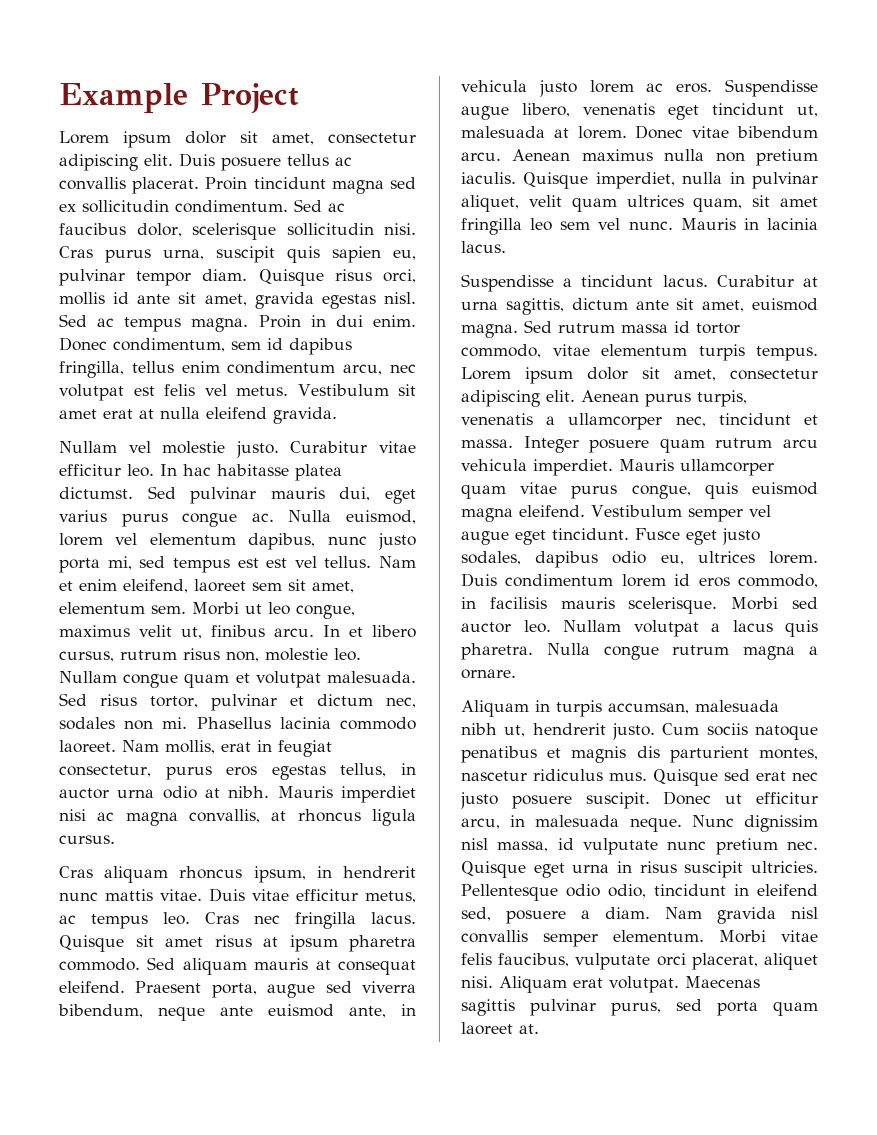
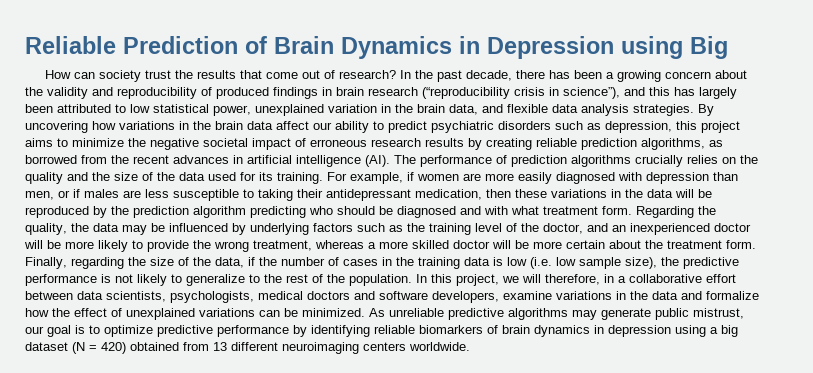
[59,83,299,113] [59,131,416,148] [59,153,352,171] [59,177,416,194] [59,199,345,213] [59,223,416,240] [59,246,416,263] [59,269,416,286] [59,292,416,309] [59,314,416,332] [59,337,352,355] [59,361,416,378] [59,384,416,401] [59,407,337,424] [59,441,416,458] [59,464,342,481] [59,486,416,504] [59,510,416,527] [59,533,416,550] [59,556,416,573] [59,579,354,593] [59,602,355,619] [59,625,416,639] [59,648,361,662] [59,671,416,688] [59,693,416,711] [59,717,416,730] [59,740,332,757] [59,763,416,780] [59,786,417,803] [59,809,416,826] [59,835,115,844] [59,866,416,883] [59,888,416,903] [59,912,416,929] [59,935,416,952] [59,957,416,975] [59,981,416,998] [58,1004,416,1021] [461,79,818,97] [461,103,818,120] [461,125,818,139] [461,149,818,166] [461,172,818,189] [461,195,818,212] [461,218,818,235] [461,241,506,253] [461,274,818,292] [461,298,818,315] [461,320,740,338] [461,344,818,361] [461,367,818,384] [461,390,747,407] [461,413,818,430] [461,436,818,453] [461,459,774,476] [461,482,818,499] [461,505,771,522] [461,528,760,545] [461,551,818,568] [461,573,818,588] [461,597,818,614] [461,620,818,637] [461,643,818,660] [461,669,516,679] [461,700,779,717] [461,723,818,740] [461,746,818,763] [461,769,818,786] [460,791,818,809] [461,815,818,832] [461,838,818,855] [461,861,818,878] [461,884,818,901] [461,907,818,924] [461,930,818,947] [461,953,818,970] [461,976,760,993] [461,999,818,1016] [461,1022,539,1035] Example Project // Lorem ipsum dolor sit amet, consectetur adipiscing elit. Duis posuere tellus ac convallis placerat. Proin tincidunt magna sed ex sollicitudin condimentum. Sed ac faucibus dolor, scelerisque sollicitudin nisi. Cras purus urna, suscipit quis sapien eu, pulvinar tempor diam. Quisque risus orci, mollis id ante sit amet, gravida egestas nisl. Sed ac tempus magna. Proin in dui enim. Donec condimentum, sem id dapibus fringilla, tellus enim condimentum arcu, nec volutpat est felis vel metus. Vestibulum sit amet erat at nulla eleifend gravida. // Nullam vel molestie justo. Curabitur vitae efficitur leo. In hac habitasse platea dictumst. Sed pulvinar mauris dui, eget varius purus congue ac. Nulla euismod, lorem vel elementum dapibus, nunc justo porta mi, sed tempus est est vel tellus. Nam et enim eleifend, laoreet sem sit amet, elementum sem. Morbi ut leo congue, maximus velit ut, finibus arcu. In et libero cursus, rutrum risus non, molestie leo. Nullam congue quam et volutpat malesuada. Sed risus tortor, pulvinar et dictum nec, sodales non mi. Phasellus lacinia commodo laoreet. Nam mollis, erat in feugiat consectetur, purus eros egestas tellus, in auctor urna odio at nibh. Mauris imperdiet nisi ac magna convallis, at rhoncus ligula cursus. // Cras aliquam rhoncus ipsum, in hendrerit nunc mattis vitae. Duis vitae efficitur metus, ac tempus leo. Cras nec fringilla lacus. Quisque sit amet risus at ipsum pharetra commodo. Sed aliquam mauris at consequat eleifend. Praesent porta, augue sed viverra bibendum, neque ante euismod ante, in vehicula justo lorem ac eros. Suspendisse augue libero, venenatis eget tincidunt ut, malesuada at lorem. Donec vitae bibendum arcu. Aenean maximus nulla non pretium iaculis. Quisque imperdiet, nulla in pulvinar aliquet, velit quam ultrices quam, sit amet fringilla leo sem vel nunc. Mauris in lacinia lacus. // Suspendisse a tincidunt lacus. Curabitur at urna sagittis, dictum ante sit amet, euismod magna. Sed rutrum massa id tortor commodo, vitae elementum turpis tempus. Lorem ipsum dolor sit amet, consectetur adipiscing elit. Aenean purus turpis, venenatis a ullamcorper nec, tincidunt et massa. Integer posuere quam rutrum arcu vehicula imperdiet. Mauris ullamcorper quam vitae purus congue, quis euismod magna eleifend. Vestibulum semper vel augue eget tincidunt. Fusce eget justo sodales, dapibus odio eu, ultrices lorem. Duis condimentum lorem id eros commodo, in facilisis mauris scelerisque. Morbi sed auctor leo. Nullam volutpat a lacus quis pharetra. Nulla congue rutrum magna a ornare. // Aliquam in turpis accumsan, malesuada nibh ut, hendrerit justo. Cum sociis natoque penatibus et magnis dis parturient montes, nascetur ridiculus mus. Quisque sed erat nec justo posuere suscipit. Donec ut efficitur arcu, in malesuada neque. Nunc dignissim nisl massa, id vulputate nunc pretium nec. Quisque eget urna in risus suscipit ultricies. Pellentesque odio odio, tincidunt in eleifend sed, posuere a diam. Nam gravida nisl convallis semper elementum. Morbi vitae felis faucibus, vulputate orci placerat, aliquet nisi. Aliquam erat volutpat. Maecenas sagittis pulvinar purus, sed porta quam laoreet at. -> [25,36,728,59] [45,70,748,82] [25,87,737,99] [25,104,714,116] [25,121,740,133] [25,138,723,150] [25,155,758,167] [25,172,738,184] [25,189,712,201] [25,206,716,218] [25,223,751,235] [24,240,756,252] [25,257,739,269] [25,274,736,286] [25,291,759,303] [25,308,744,320] [25,325,738,337] [25,342,470,354] Reliable Prediction of Brain Dynamics in Depression using Big // How can society trust the results that come out of research? In the past decade, there has been a growing concern about the validity and reproducibility of produced findings in brain research (“reproducibility crisis in science”), and this has largely been attributed to low statistical power, unexplained variation in the brain data, and flexible data analysis strategies. By uncovering how variations in the brain data affect our ability to predict psychiatric disorders such as depression, this project aims to minimize the negative societal impact of erroneous research results by creating reliable prediction algorithms, as borrowed from the recent advances in artificial intelligence (AI). The performance of prediction algorithms crucially relies on the quality and the size of the data used for its training. For example, if women are more easily diagnosed with depression than men, or if males are less susceptible to taking their antidepressant medication, then these variations in the data will be reproduced by the prediction algorithm predicting who should be diagnosed and with what treatment form. Regarding the quality, the data may be influenced by underlying factors such as the training level of the doctor, and an inexperienced doctor will be more likely to provide the wrong treatment, whereas a more skilled doctor will be more certain about the treatment form. Finally, regarding the size of the data, if the number of cases in the training data is low (i.e. low sample size), the predictive performance is not likely to generalize to the rest of the population. In this project, we will therefore, in a collaborative effort between data scientists, psychologists, medical doctors and software developers, examine variations in the data and formalize how the effect of unexplained variations can be minimized. As unreliable predictive algorithms may generate public mistrust, our goal is to optimize predictive performance by identifying reliable biomarkers of brain dynamics in depression using a big dataset (N = 420) obtained from 13 different neuroimaging centers worldwide.

